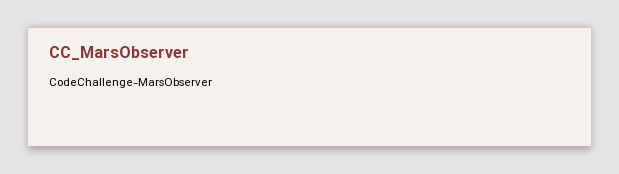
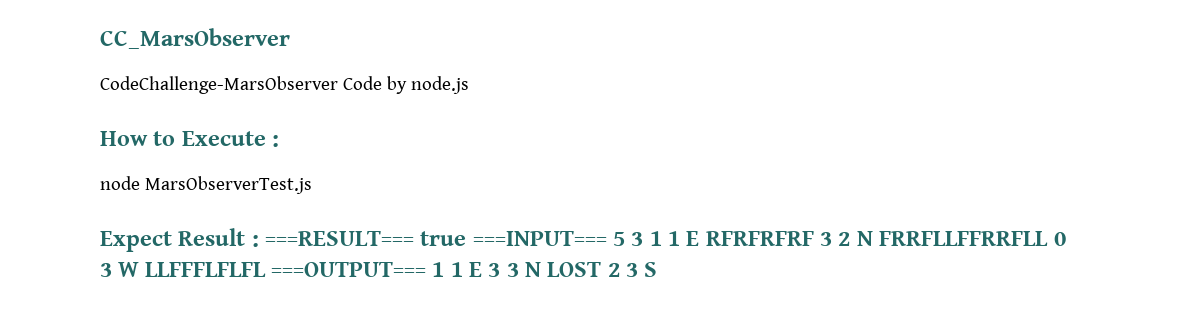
(212, 83) none -> [342,76,469,94] [100,131,280,147] [100,176,312,194] [100,228,1066,252] [100,262,658,277] Code by node.js // How to Execute : // node MarsObserverTest.js // Expect Result : ===RESULT=== true ===INPUT=== 5 3 1 1 E RFRFRFRF 3 2 N FRRFLLFFRRFLL 0 3 W LLFFFLFLFL ===OUTPUT=== 1 1 E 3 3 N LOST 2 3 S

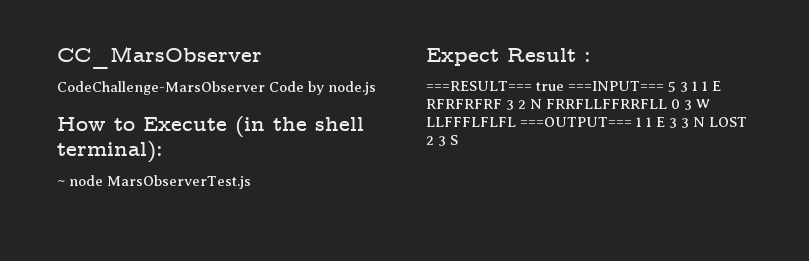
[272,134,280,147] : // -> [235,116,364,137] [57,141,163,163] [57,180,65,186] (in the shell terminal): // ~
(259, 240) none -> (591, 57) //

